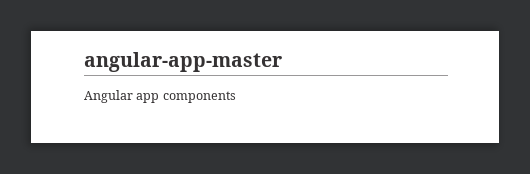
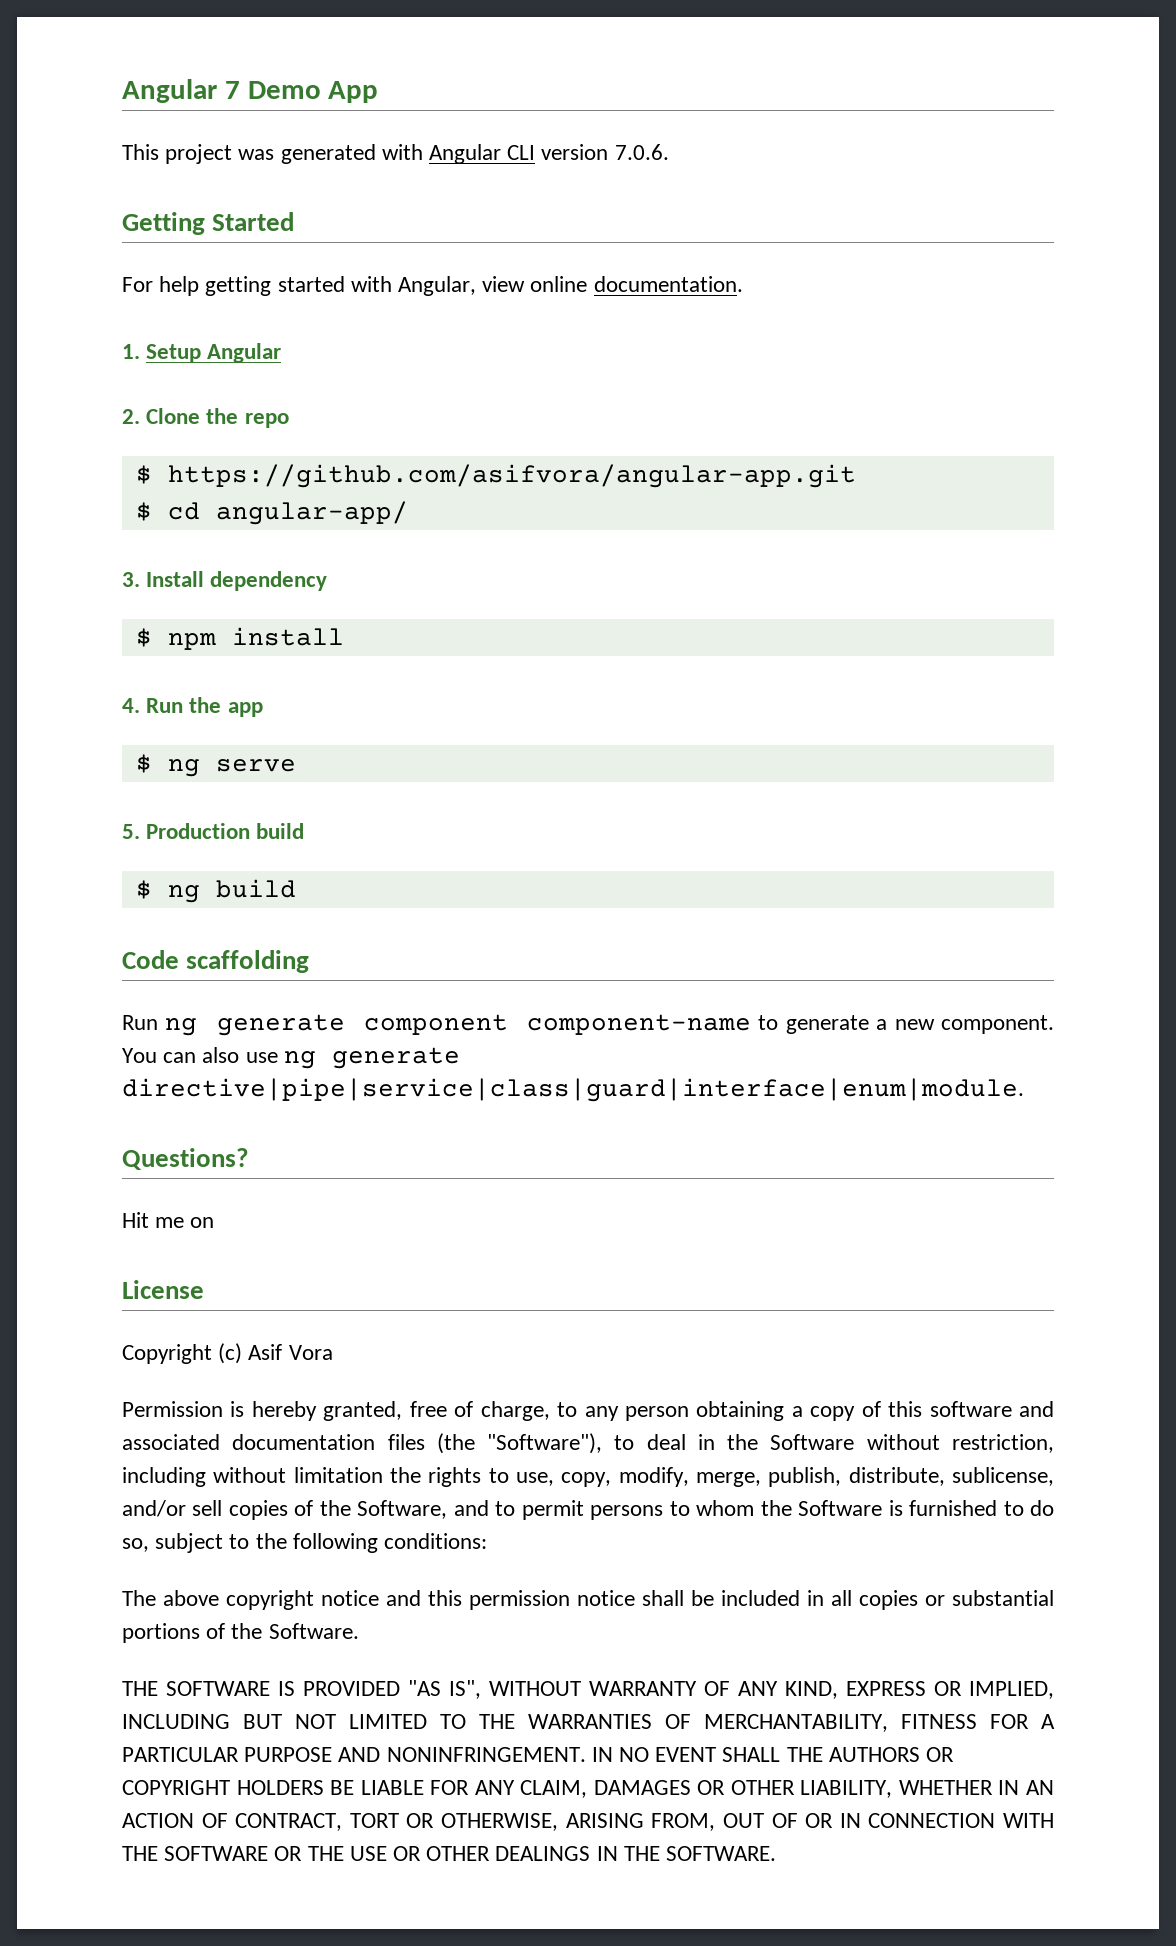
[84,52,282,72] [84,90,236,103] angular-app-master // Angular app components -> [122,79,379,103] [122,144,669,164] [122,212,295,235] [122,276,743,296] [122,343,282,363] [122,408,289,428] [135,464,856,488] [135,501,408,525] [122,571,328,591] [135,627,344,650] [122,697,263,717] [135,754,296,777] [122,823,305,839] [135,879,296,903] [122,950,310,973] [122,1014,1054,1036] [122,1047,460,1069] [122,1078,1024,1102] [122,1148,249,1170] [122,1212,215,1228] [122,1280,204,1299] [122,1343,333,1364] [122,1401,1054,1421] [122,1433,1054,1454] [122,1467,1054,1487] [122,1500,1055,1520] [122,1533,488,1553] [122,1590,1054,1610] [122,1623,359,1643] [122,1680,1054,1699] [122,1714,1055,1732] [122,1747,955,1762] [122,1780,1054,1798] [122,1813,1055,1831] [122,1846,777,1861] Angular 7 Demo App // This project was generated with Angular CLI version 7.0.6. // Getting Started // For help getting started with Angular, view online documentation. // 1. Setup Angular // 2. Clone the repo // $ https://github.com/asifvora/angular-app.git // $ cd angular-app/ // 3. Install dependency // $ npm install // 4. Run the app // $ ng serve // 5. Production build // $ ng build // Code scaffolding // Run ng generate component component-name to generate a new component. You can also use ng generate directive|pipe|service|class|guard|interface|enum|module. // Questions? // Hit me on // License // Copyright (c) Asif Vora // Permission is hereby granted, free of charge, to any person obtaining a copy of this software and associated documentation files (the "Software"), to deal in the Software without restriction, including without limitation the rights to use, copy, modify, merge, publish, distribute, sublicense, and/or sell copies of the Software, and to permit persons to whom the Software is furnished to do so, subject to the following conditions: // The above copyright notice and this permission notice shall be included in all copies or substantial portions of the Software. // THE SOFTWARE IS PROVIDED "AS IS", WITHOUT WARRANTY OF ANY KIND, EXPRESS OR IMPLIED, INCLUDING BUT NOT LIMITED TO THE WARRANTIES OF MERCHANTABILITY, FITNESS FOR A PARTICULAR PURPOSE AND NONINFRINGEMENT. IN NO EVENT SHALL THE AUTHORS OR COPYRIGHT HOLDERS BE LIABLE FOR ANY CLAIM, DAMAGES OR OTHER LIABILITY, WHETHER IN AN ACTION OF CONTRACT, TORT OR OTHERWISE, ARISING FROM, OUT OF OR IN CONNECTION WITH THE SOFTWARE OR THE USE OR OTHER DEALINGS IN THE SOFTWARE.

